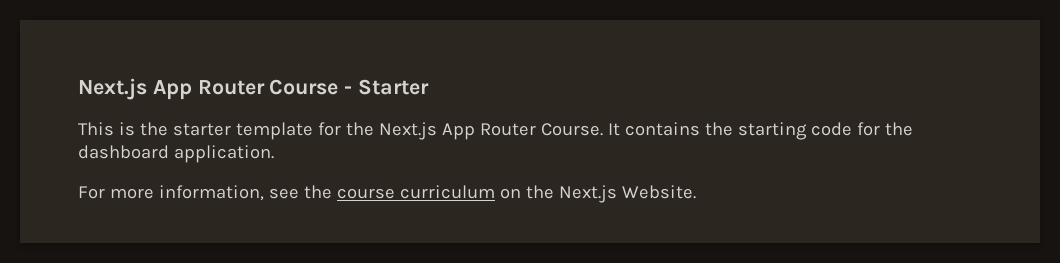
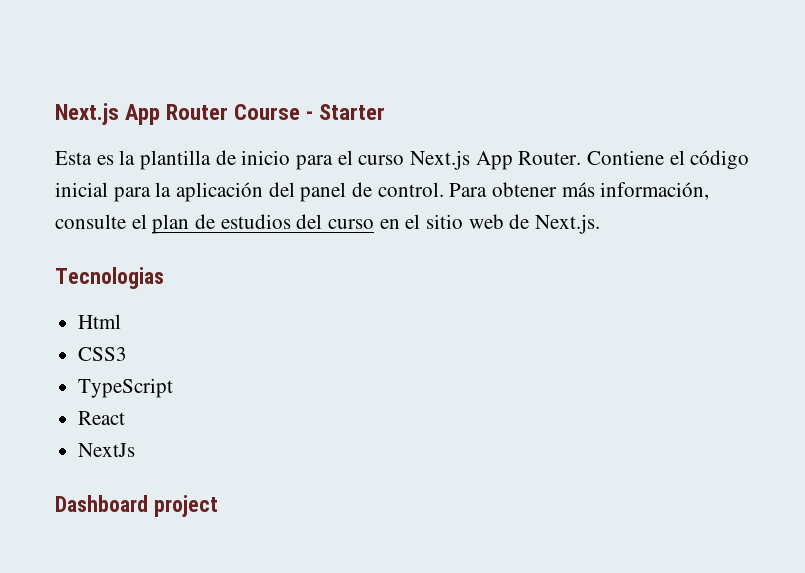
[78,122,913,140] [78,145,274,163] [78,185,696,203] This is the starter template for the Next.js App Router Course. It contains the starting code for the dashboard application. // For more information, see the course curriculum on the Next.js Website. -> [55,150,750,170] [55,182,710,202] [55,214,601,234] [55,267,164,289] [78,314,122,329] [78,347,128,361] [78,378,174,398] [78,411,126,425] [78,443,136,457] [55,495,218,517] Esta es la plantilla de inicio para el curso Next.js App Router. Contiene el código inicial para la aplicación del panel de control. Para obtener más información, consulte el plan de estudios del curso en el sitio web de Next.js. // Tecnologias // Html // CSS3 // TypeScript // React // NextJs // Dashboard project

